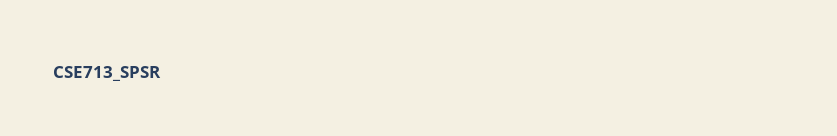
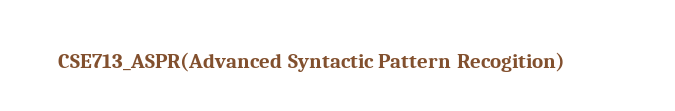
[53,66,161,81] CSE713_SPSR -> [58,52,565,72] CSE713_ASPR(Advanced Syntactic Pattern Recogition)

